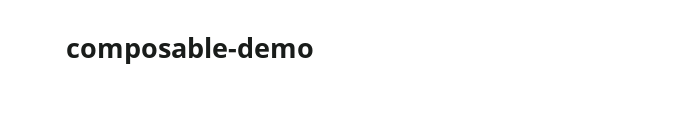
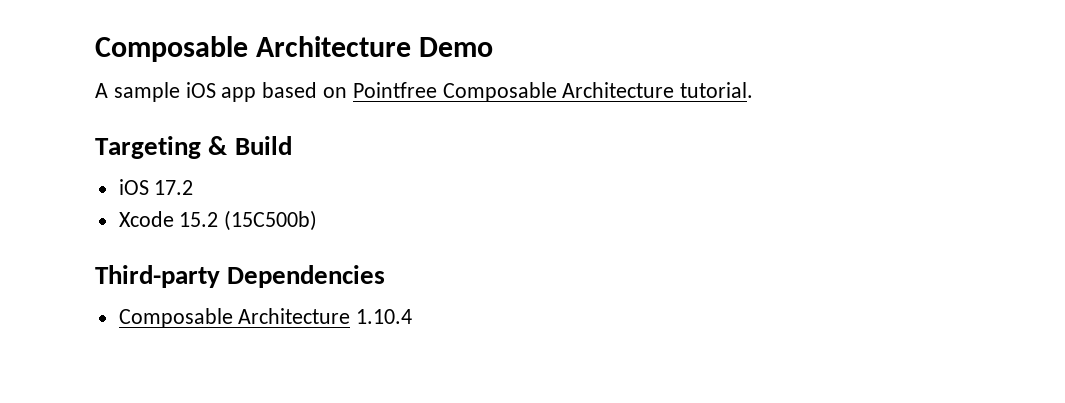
[66,37,314,64] composable-demo -> [95,36,494,62] [95,82,754,102] [95,136,292,159] [118,179,194,195] [118,210,318,231] [95,265,386,288] [118,308,413,328] Composable Architecture Demo // A sample iOS app based on Pointfree Composable Architecture tutorial. // Targeting & Build // iOS 17.2 // Xcode 15.2 (15C500b) // Third-party Dependencies // Composable Architecture 1.10.4

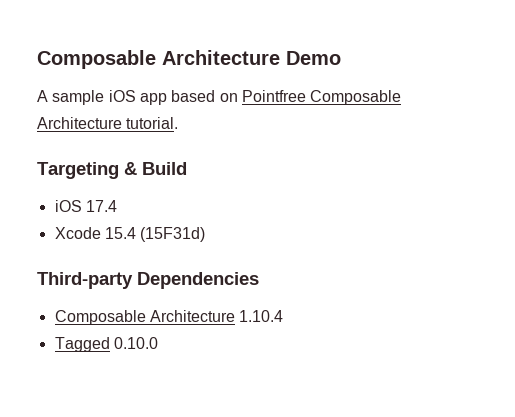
[154,180,194,195] 17.2 -> [85,200,117,212] 17.4
[179,210,318,231] 15.2 (15C500b) -> [104,227,206,242] 15.4 (15F31d)
(413, 316) none -> [54,337,158,352] // Tagged 0.10.0

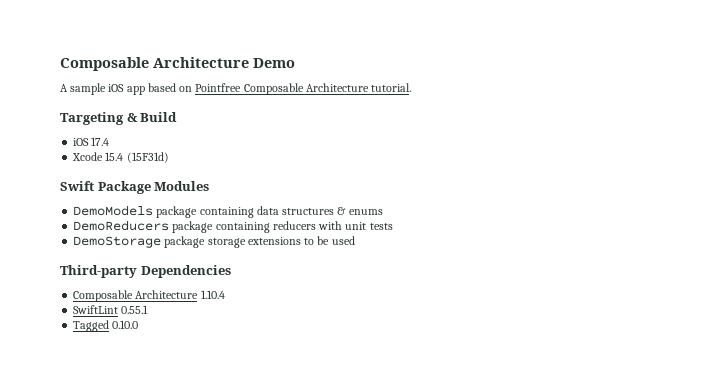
(206, 234) none -> [60,181,210,194] [73,205,383,218] [73,220,393,233] [73,236,355,248] // Swift Package Modules // DemoModels package containing data structures & enums // DemoReducers package containing reducers with unit tests // DemoStorage package storage extensions to be used
(284, 316) none -> [73,305,149,314] // SwiftLint 0.55.1

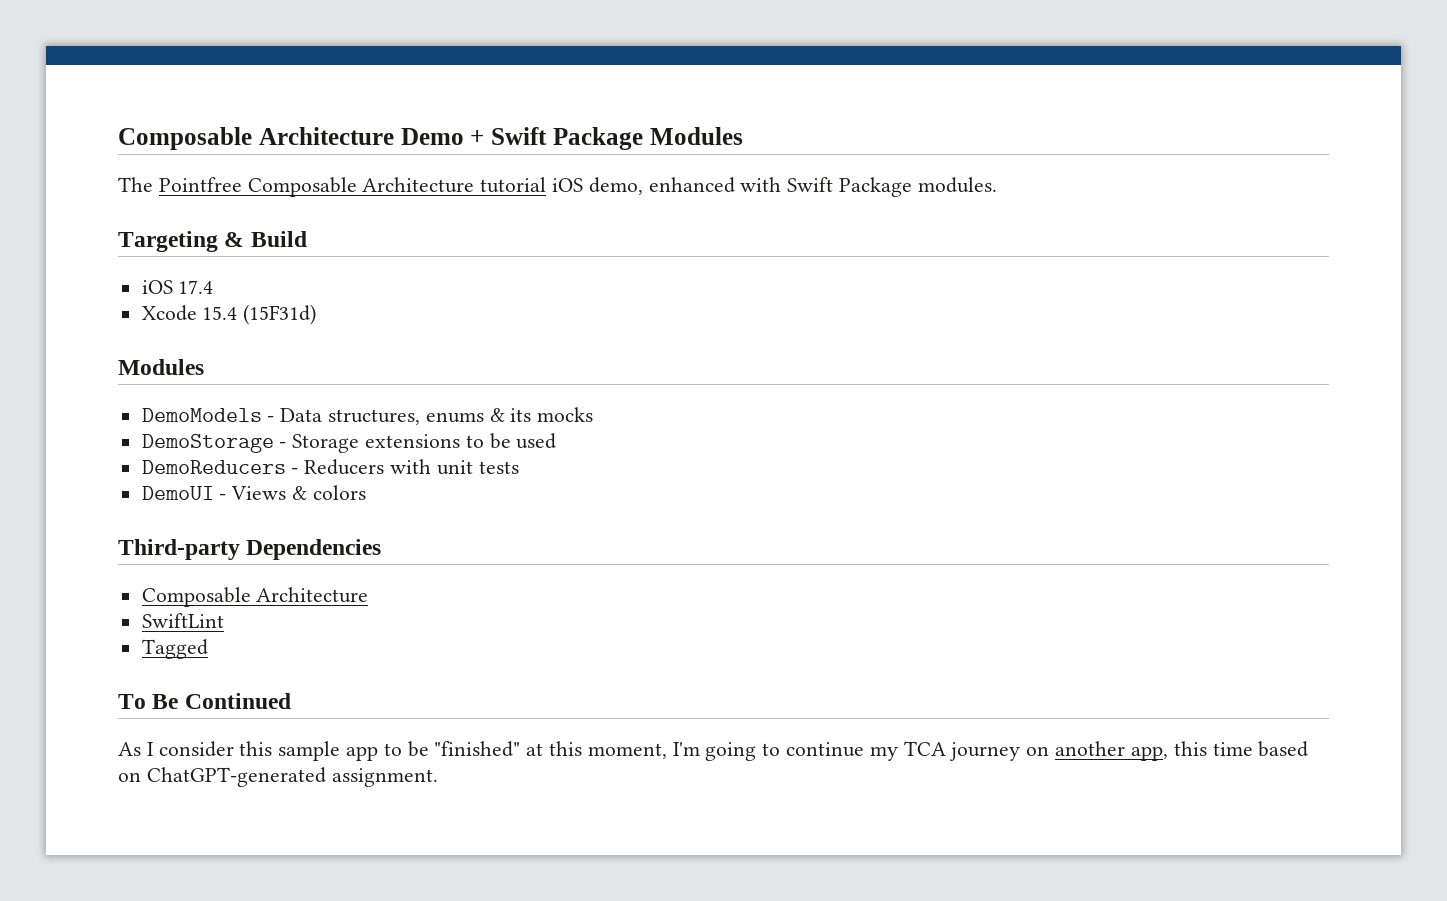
[60,83,412,95] // A sample iOS app based on Pointfree Composable Architecture tutorial. -> [470,127,743,150] [118,177,997,197] + Swift Package Modules // The Pointfree Composable Architecture tutorial iOS demo, enhanced with Swift Package modules.
[60,181,151,194] Swift Package -> (317, 314) none
[156,206,383,218] [73,220,393,233] [73,236,355,248] package containing data structures & enums // DemoReducers package containing reducers with unit tests // DemoStorage package storage extensions to be used -> [267,407,594,425] [141,433,557,453] [141,459,519,475] [141,485,366,500] - Data structures, enums & its mocks // DemoStorage - Storage extensions to be used // DemoReducers - Reducers with unit tests // DemoUI - Views & colors
[200,290,225,299] 1.10.4 -> (369, 595) none
[121,305,149,314] 0.55.1 -> (224, 620) none
[112,320,139,329] 0.10.0 -> [118,693,291,709] [118,741,1309,761] [118,767,438,787] // To Be Continued // As I consider this sample app to be "finished" at this moment, I'm going to continue my TCA journey on another app, this time based on ChatGPT-generated assignment.

